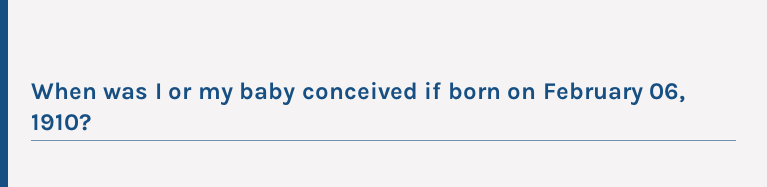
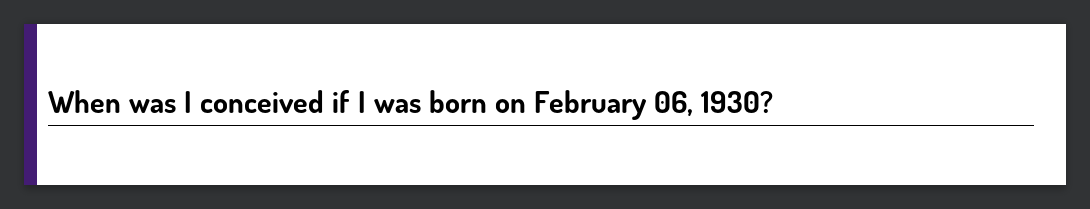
[168,81,442,106] or my baby conceived if -> [200,90,421,113] conceived if I was
[31,114,91,131] 1910? -> [701,91,774,113] 1930?

